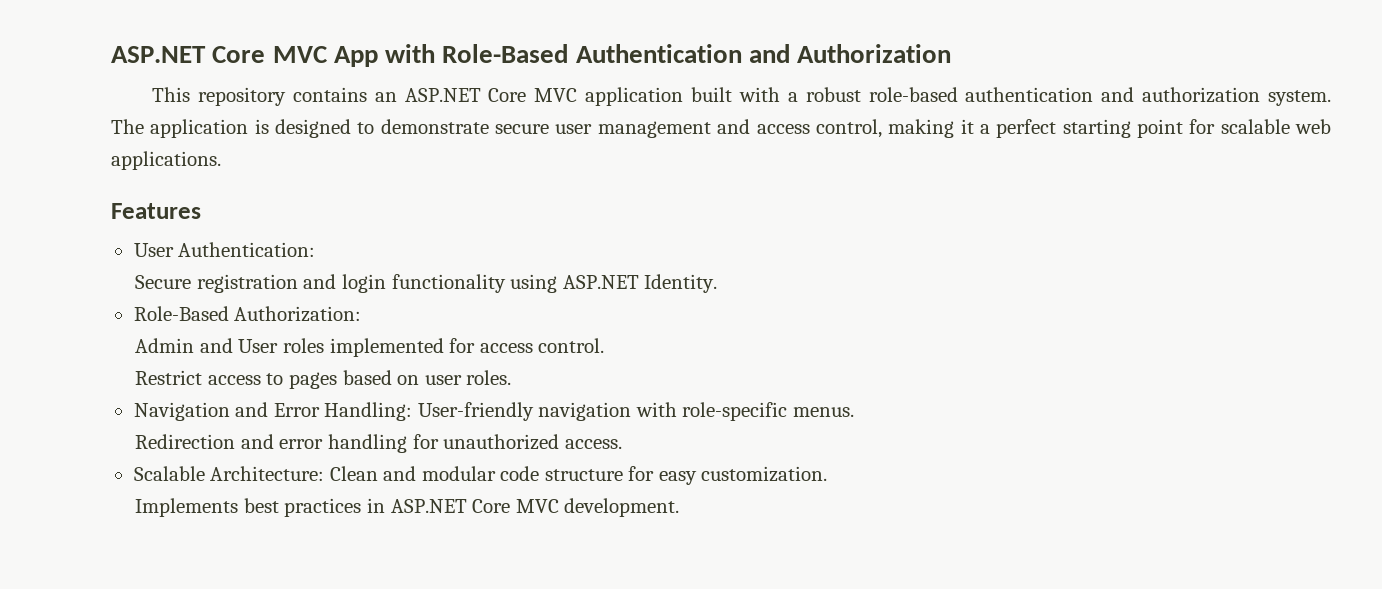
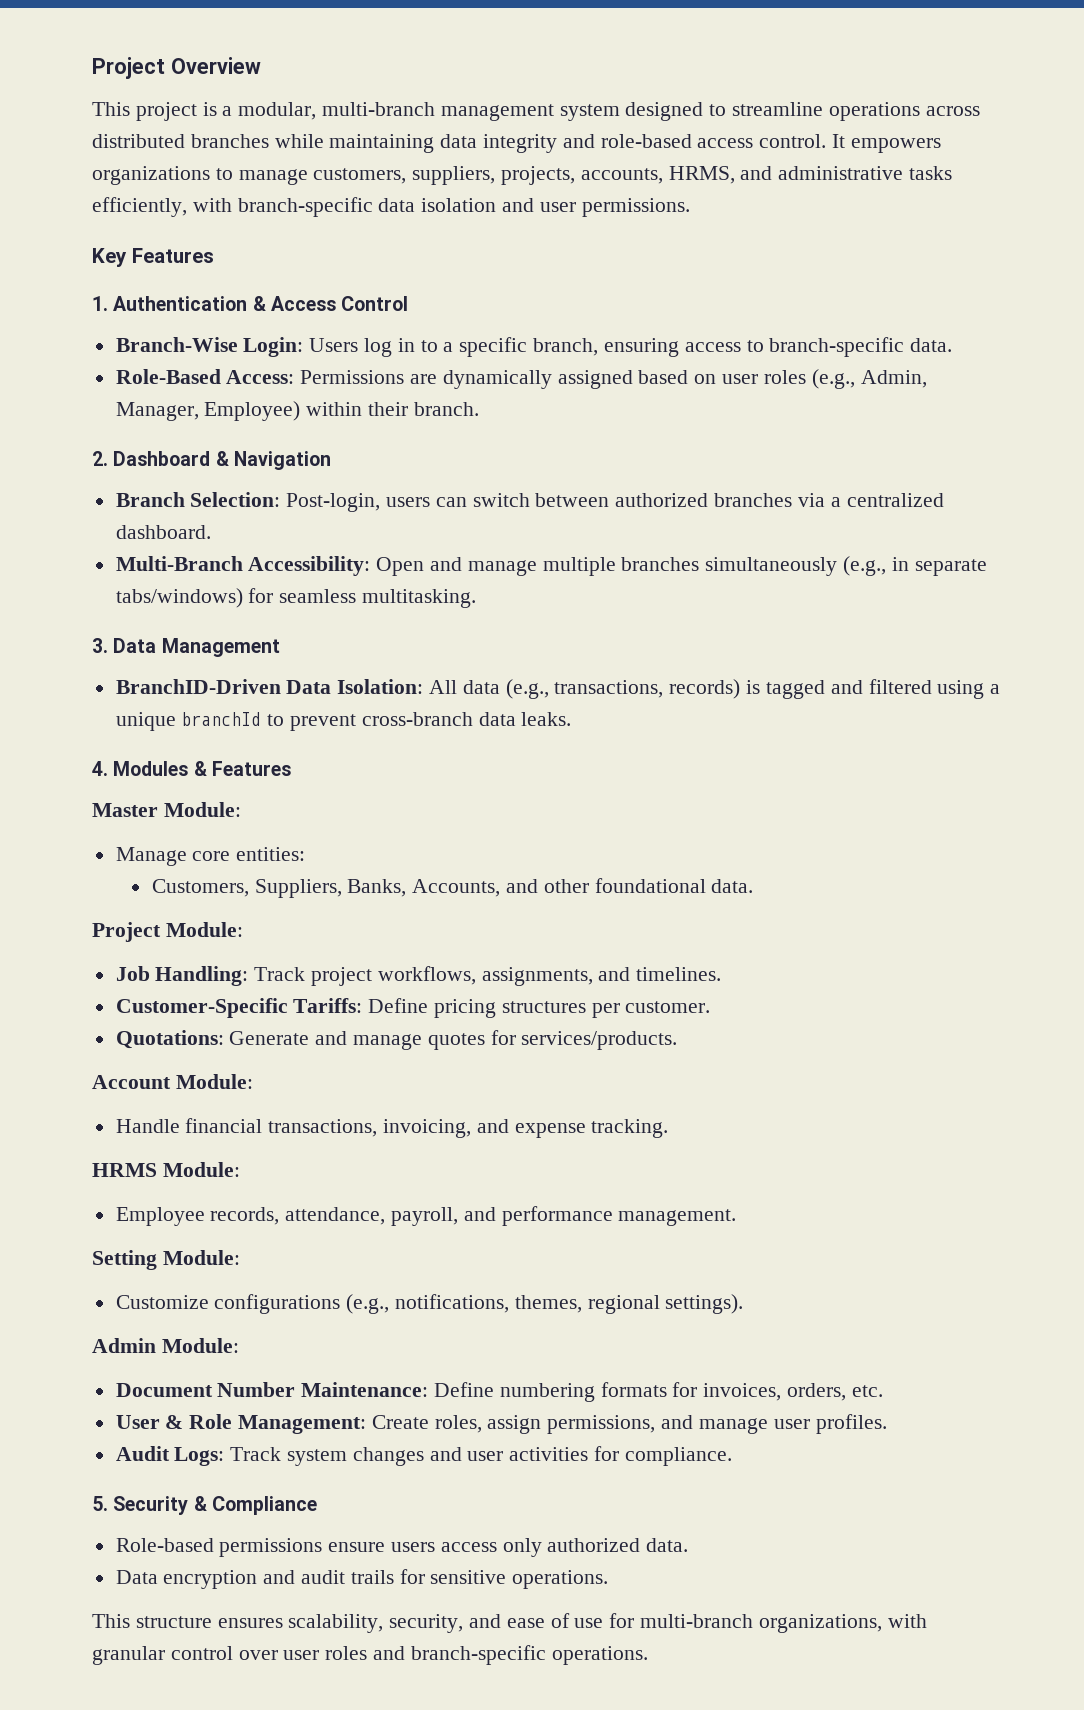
[111,44,952,67] [152,87,1331,106] [111,119,1331,138] [111,151,221,170] [111,203,201,219] [133,242,316,257] [135,274,718,293] [133,306,362,322] [135,338,605,357] [135,370,512,389] [133,402,854,421] [135,434,622,453] [133,466,828,485] [135,498,680,517] ASP.NET Core MVC App with Role-Based Authentication and Authorization // This repository contains an ASP.NET Core MVC application built with a robust role-based authentication and authorization system. The application is designed to demonstrate secure user management and access control, making it a perfect starting point for scalable web applications. // Features // User Authentication: // Secure registration and login functionality using ASP.NET Identity. // Role-Based Authorization: // Admin and User roles implemented for access control. // Restrict access to pages based on user roles. // Navigation and Error Handling: User-friendly navigation with role-specific menus. // Redirection and error handling for unauthorized access. // Scalable Architecture: Clean and modular code structure for easy customization. // Implements best practices in ASP.NET Core MVC development. -> [92,57,261,79] [92,102,980,121] [92,134,941,153] [92,166,953,185] [92,197,690,217] [92,248,214,267] [92,296,409,311] [115,337,953,357] [115,369,927,389] [115,401,479,421] [92,451,331,470] [115,492,944,512] [115,525,211,539] [115,556,987,576] [115,588,477,608] [92,638,280,657] [115,679,1001,699] [115,712,572,731] [92,761,291,776] [92,802,241,817] [115,847,306,866] [151,878,754,898] [92,922,243,942] [115,966,722,986] [115,998,711,1018] [115,1030,678,1050] [92,1074,253,1089] [115,1118,669,1138] [92,1162,240,1177] [115,1206,737,1226] [92,1250,240,1270] [115,1294,744,1314] [92,1338,239,1353] [115,1382,883,1402] [115,1414,887,1434] [115,1446,732,1466] [92,1496,317,1515] [115,1538,689,1557] [115,1569,609,1589] [92,1613,927,1633] [92,1645,648,1665] Project Overview // This project is a modular, multi-branch management system designed to streamline operations across distributed branches while maintaining data integrity and role-based access control. It empowers organizations to manage customers, suppliers, projects, accounts, HRMS, and administrative tasks efficiently, with branch-specific data isolation and user permissions. // Key Features // 1. Authentication & Access Control // Branch-Wise Login: Users log in to a specific branch, ensuring access to branch-specific data. // Role-Based Access: Permissions are dynamically assigned based on user roles (e.g., Admin, Manager, Employee) within their branch. // 2. Dashboard & Navigation // Branch Selection: Post-login, users can switch between authorized branches via a centralized dashboard. // Multi-Branch Accessibility: Open and manage multiple branches simultaneously (e.g., in separate tabs/windows) for seamless multitasking. // 3. Data Management // BranchID-Driven Data Isolation: All data (e.g., transactions, records) is tagged and filtered using a unique branchId to prevent cross-branch data leaks. // 4. Modules & Features // Master Module: // Manage core entities: // Customers, Suppliers, Banks, Accounts, and other foundational data. // Project Module: // Job Handling: Track project workflows, assignments, and timelines. // Customer-Specific Tariffs: Define pricing structures per customer. // Quotations: Generate and manage quotes for services/products. // Account Module: // Handle financial transactions, invoicing, and expense tracking. // HRMS Module: // Employee records, attendance, payroll, and performance management. // Setting Module: // Customize configurations (e.g., notifications, themes, regional settings). // Admin Module: // Document Number Maintenance: Define numbering formats for invoices, orders, etc. // User & Role Management: Create roles, assign permissions, and manage user profiles. // Audit Logs: Track system changes and user activities for compliance. // 5. Security & Compliance // Role-based permissions ensure users access only authorized data. // Data encryption and audit trails for sensitive operations. // This structure ensures scalability, security, and ease of use for multi-branch organizations, with granular control over user roles and branch-specific operations.

